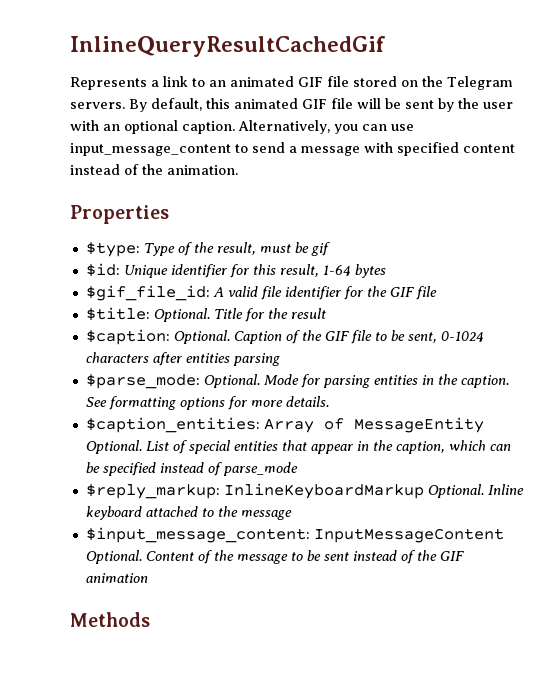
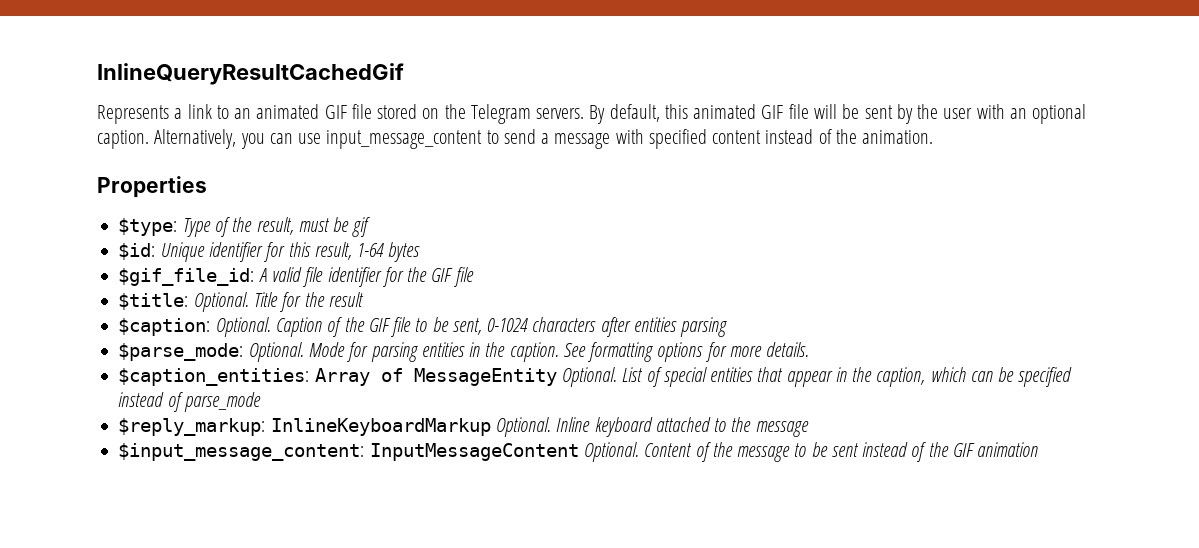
[70,612,150,627] // Methods -> (1039, 449) none

